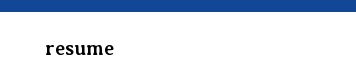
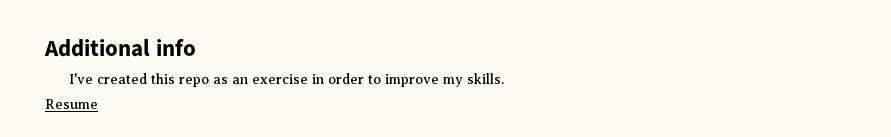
[45,45,114,55] resume -> [44,39,197,57] [69,73,505,87] [45,99,98,109] Additional info // I've created this repo as an exercise in order to improve my skills. // Resume

